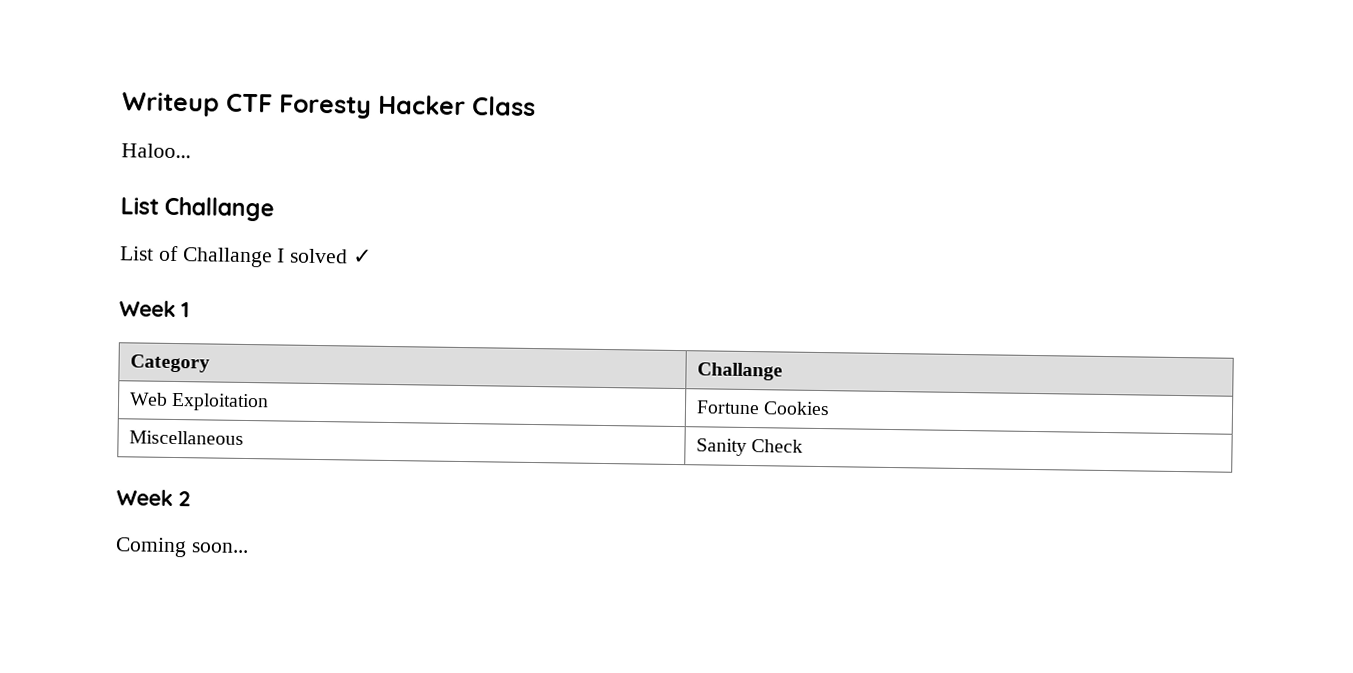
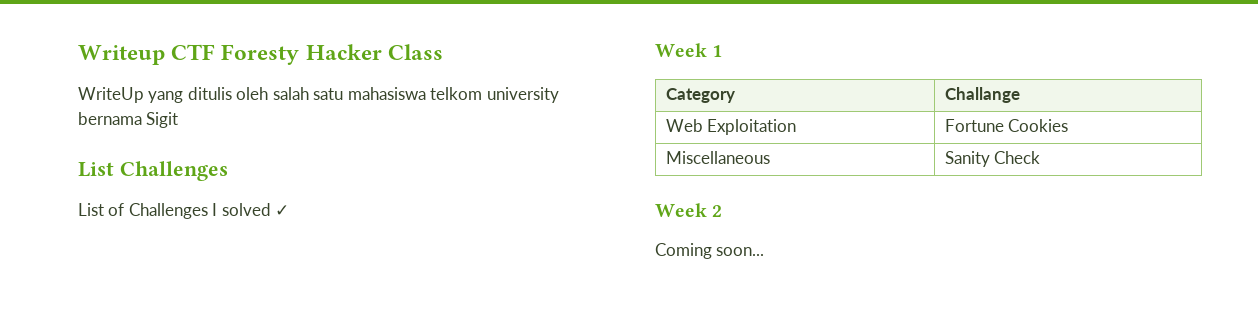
[121,143,191,159] [120,196,275,222] Haloo... // List Challange -> [78,87,559,103] [78,112,179,128] [78,161,228,181] WriteUp yang ditulis oleh salah satu mahasiswa telkom university bernama Sigit // List Challenges
[181,247,273,268] Challange -> [128,203,208,219] Challenges

